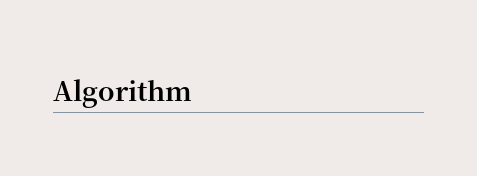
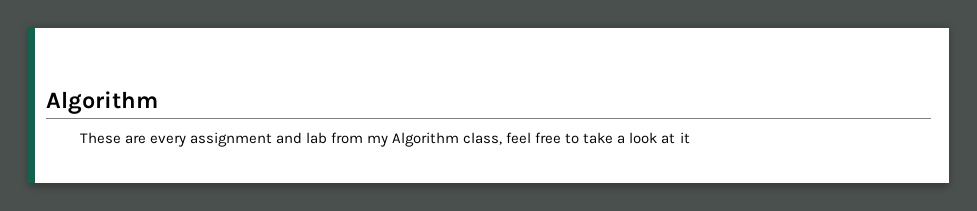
[53,79,192,108] Algorithm -> [46,91,158,114] [79,132,690,147] Algorithm // These are every assignment and lab from my Algorithm class, feel free to take a look at it

